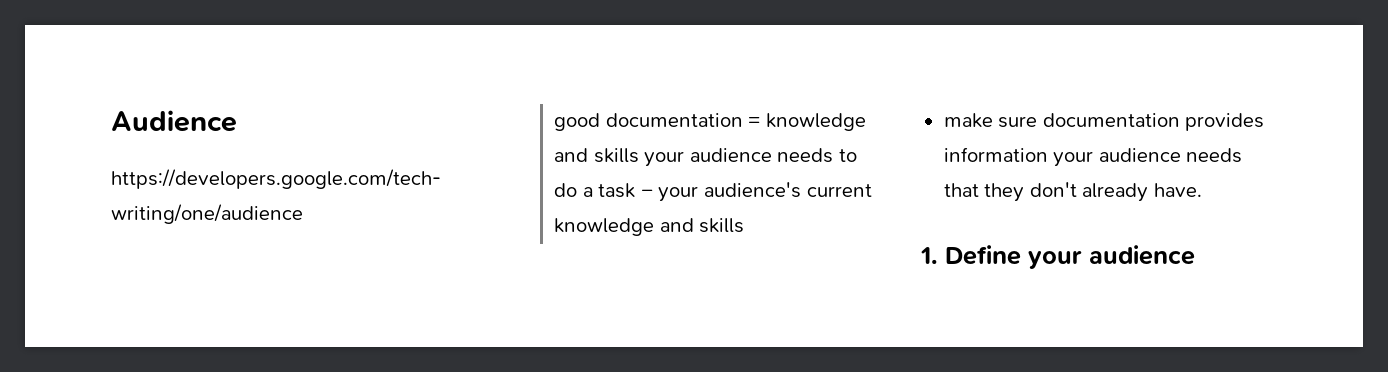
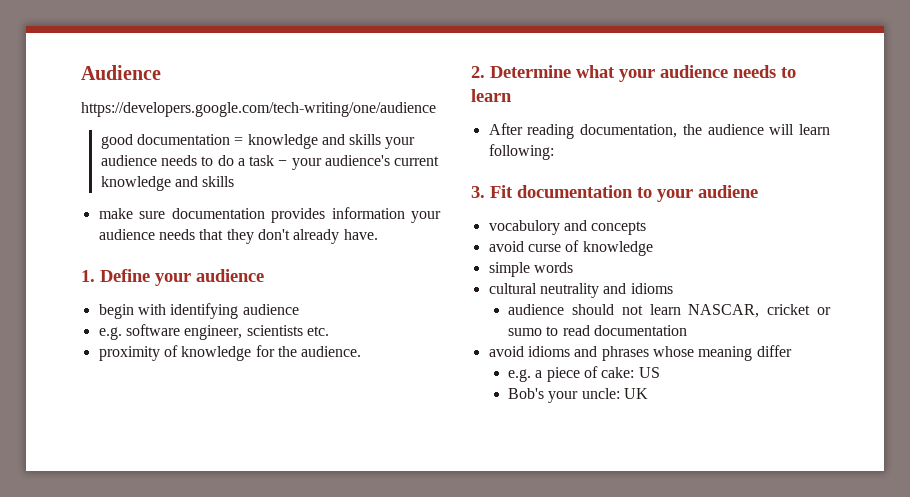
(1195, 255) none -> [98,303,299,319] [98,324,329,340] [98,345,362,361] [471,65,796,82] [471,89,512,102] [488,123,830,139] [488,144,554,160] [471,185,758,202] [488,220,647,235] [488,240,653,256] [488,262,573,277] [488,283,673,298] [508,304,831,318] [508,325,688,336] [488,345,792,361] [508,366,660,382] [508,388,649,403] // begin with identifying audience // e.g. software engineer, scientists etc. // proximity of knowledge for the audience. // 2. Determine what your audience needs to learn // After reading documentation, the audience will learn following: // 3. Fit documentation to your audiene // vocabulory and concepts // avoid curse of knowledge // simple words // cultural neutrality and idioms // audience should not learn NASCAR, cricket or sumo to read documentation // avoid idioms and phrases whose meaning differ // e.g. a piece of cake: US // Bob's your uncle: UK

